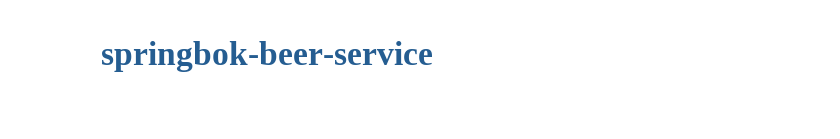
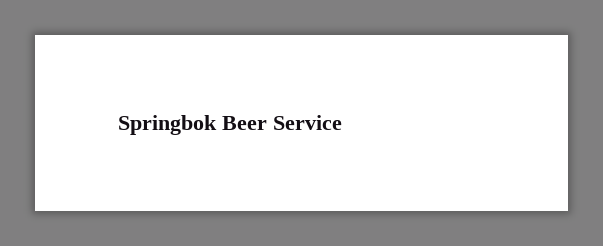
[101,41,433,72] springbok-beer-service -> [118,115,342,135] Springbok Beer Service

